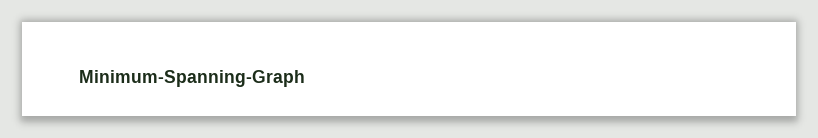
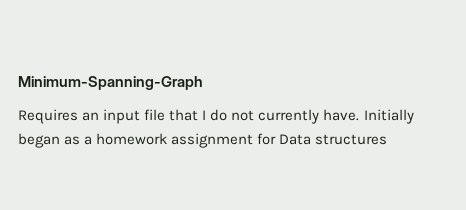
(305, 78) none -> [18,109,414,124] [18,133,388,148] // Requires an input file that I do not currently have. Initially began as a homework assignment for Data structures

